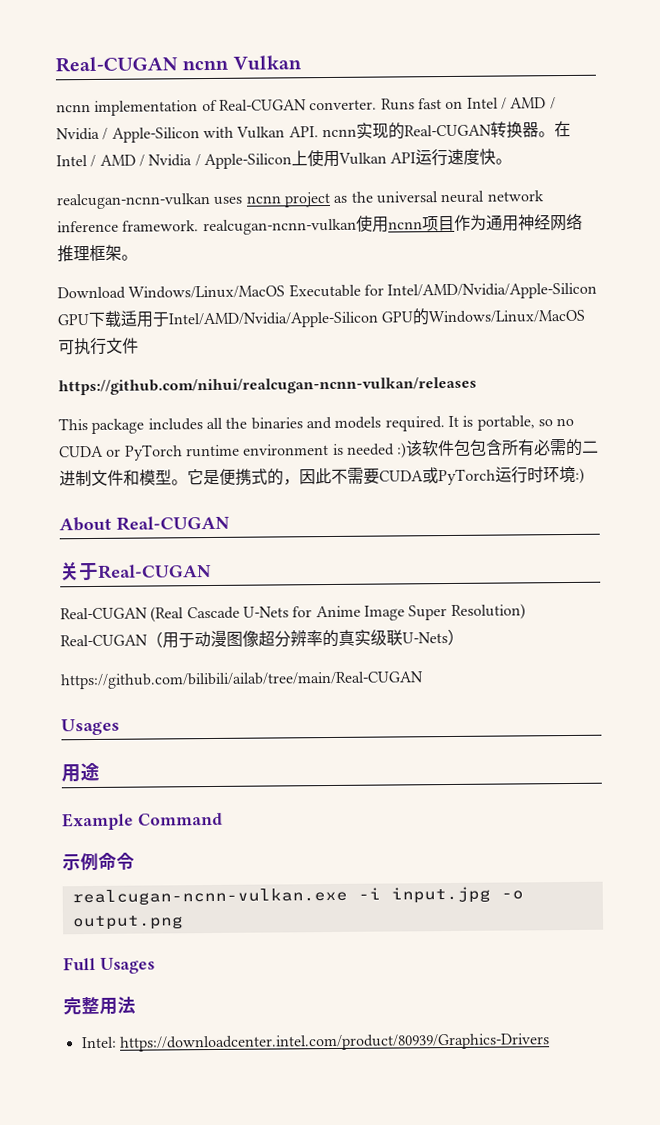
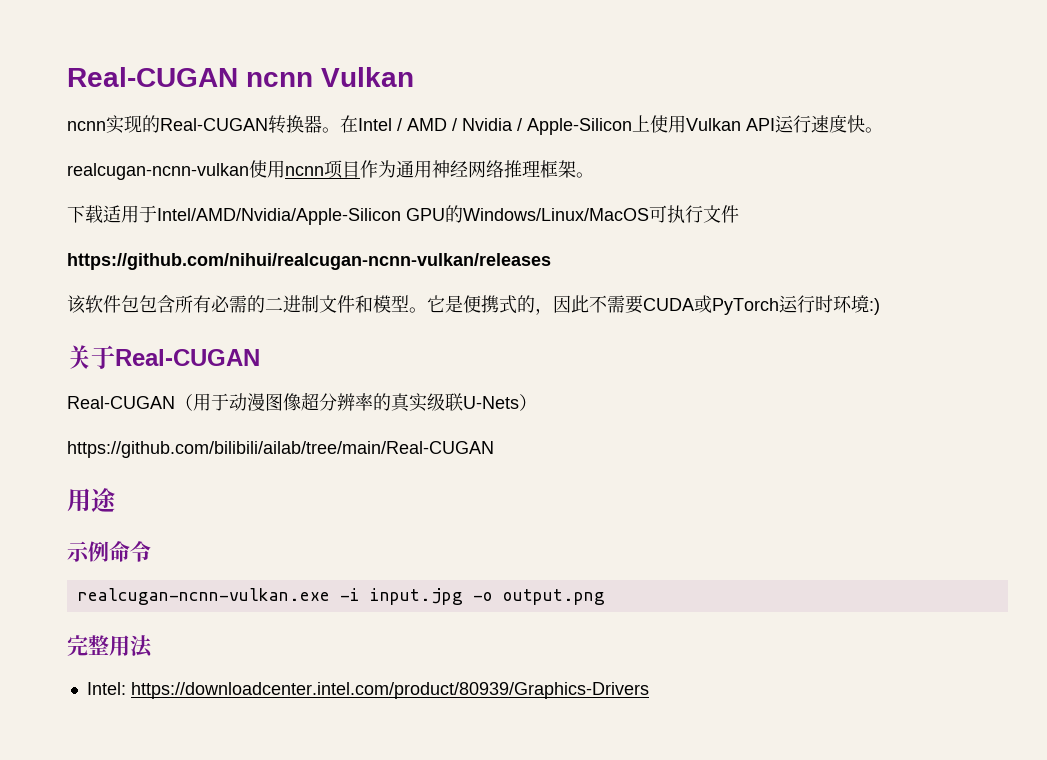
[94,97,556,116] [56,126,357,143] implementation of Real-CUGAN converter. Runs fast on Intel / AMD / Nvidia / Apple-Silicon with Vulkan API. ncnn -> (106, 126) none
[213,190,544,208] [57,218,357,236] uses ncnn project as the universal neural network inference framework. realcugan-ncnn-vulkan -> (249, 171) none
[57,282,598,300] [57,314,90,326] Download Windows/Linux/MacOS Executable for Intel/AMD/Nvidia/Apple-Silicon GPU -> (594, 175) none
[58,415,575,434] [59,442,408,461] This package includes all the binaries and models required. It is portable, so no CUDA or PyTorch runtime environment is needed :) -> (551, 261) none
[59,515,230,532] // About Real-CUGAN -> (880, 306) none
[150,603,526,623] [60,634,148,647] (Real Cascade U-Nets for Anime Image Super Resolution) Real-CUGAN -> (175, 402) none
[61,718,120,736] // Usages -> (494, 449) none
[62,812,223,831] // Example Command -> (116, 500) none
[63,956,155,974] // Full Usages -> (605, 597) none

